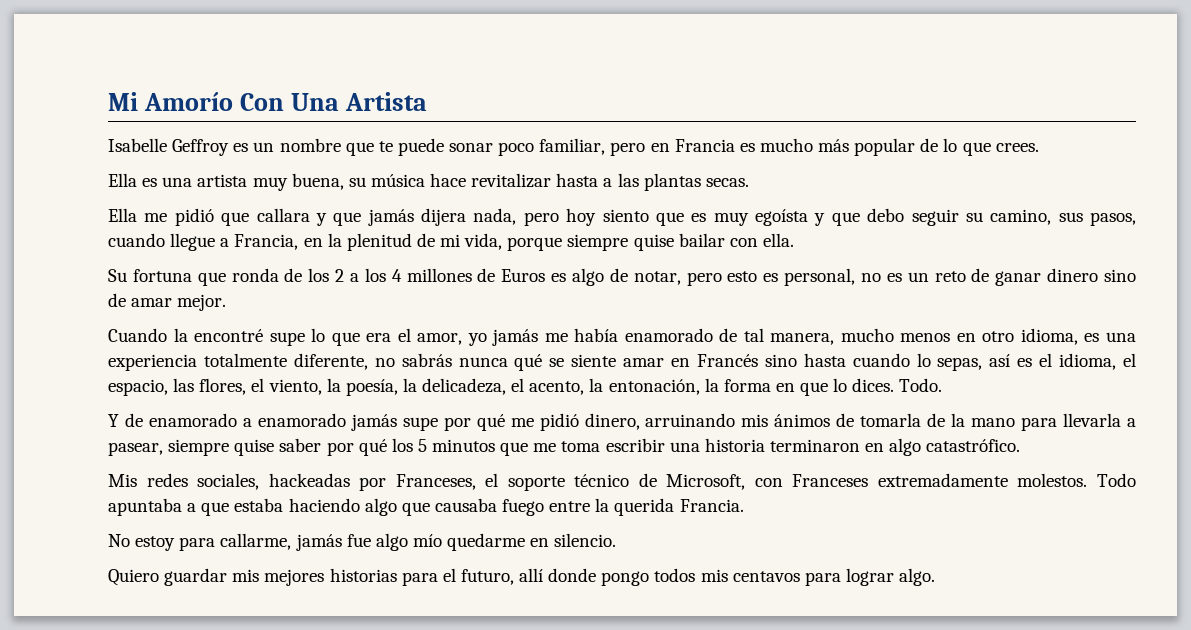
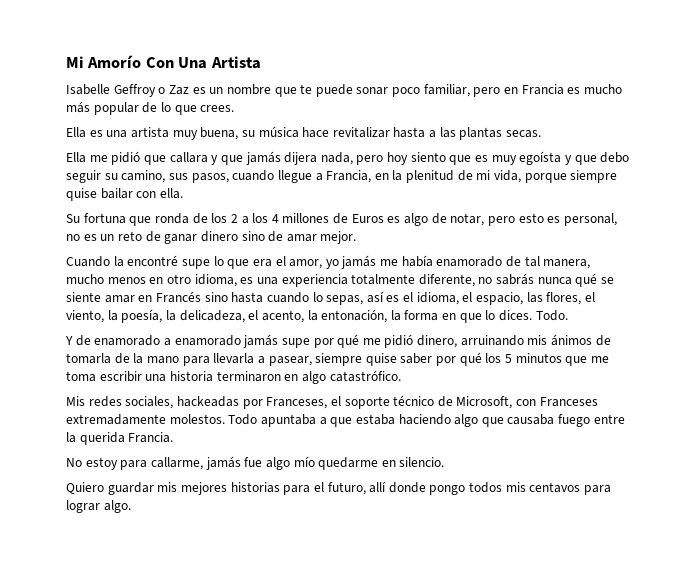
(230, 147) none -> [158,85,189,95] o Zaz

